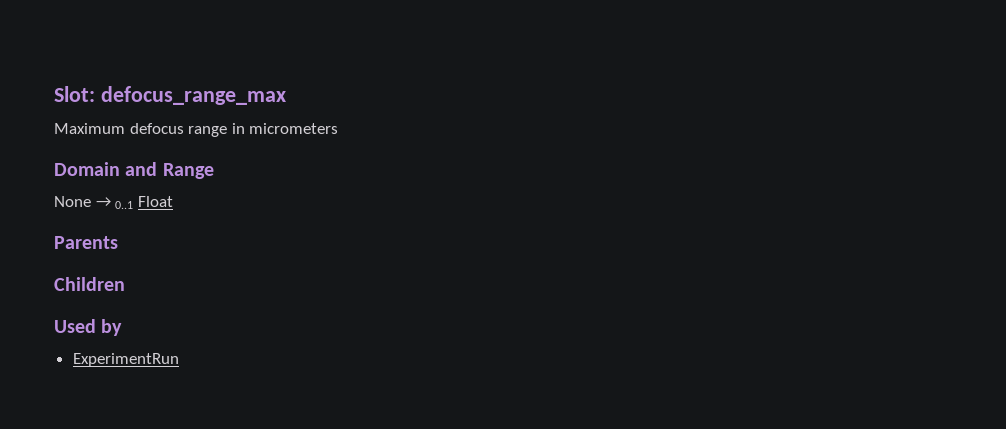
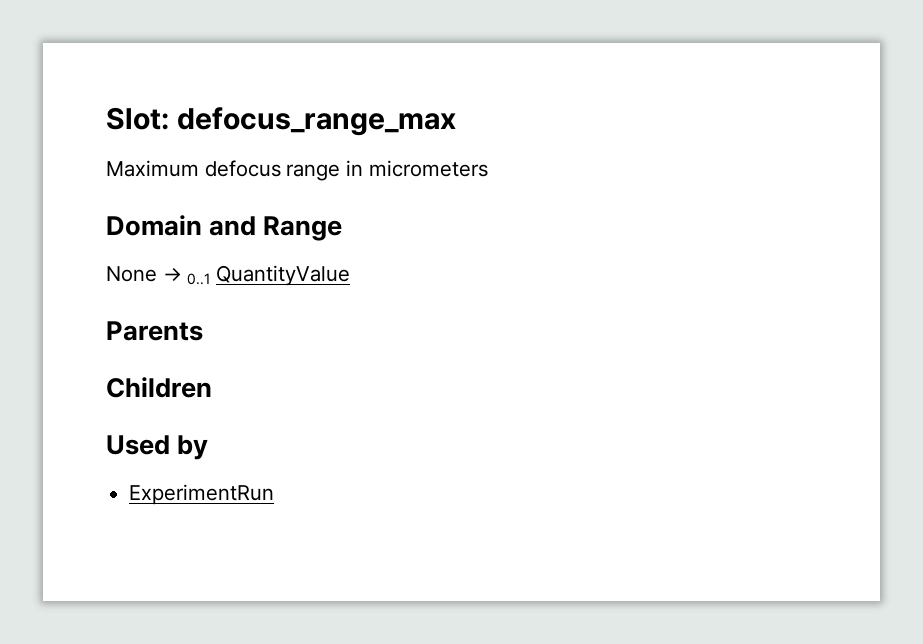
[137,196,173,207] Float -> [216,265,351,286] QuantityValue

